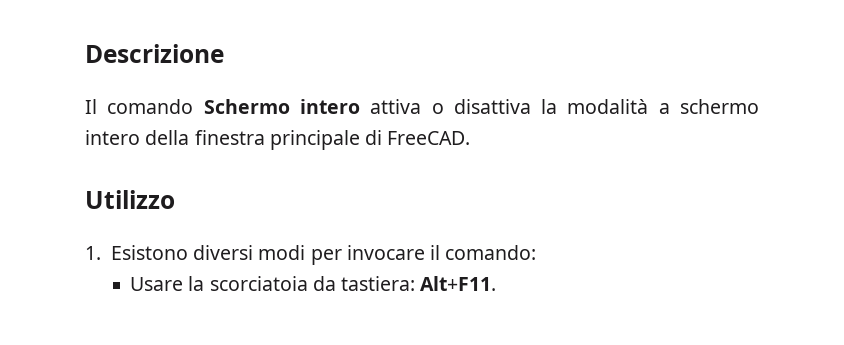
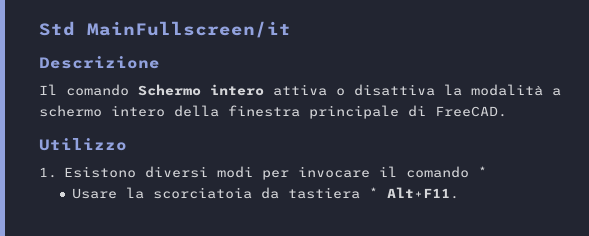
(85, 53) none -> [39,21,291,38] Std MainFullscreen/it //
[445,245,537,260] comando: -> [405,166,487,178] comando *
[341,276,416,291] tastiera: -> [287,187,378,199] tastiera *

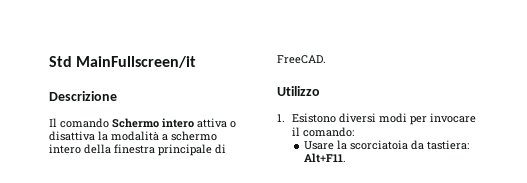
[405,166,487,178] comando * -> [302,127,354,137] comando:
[287,187,378,199] tastiera * -> [427,140,470,150] tastiera:

